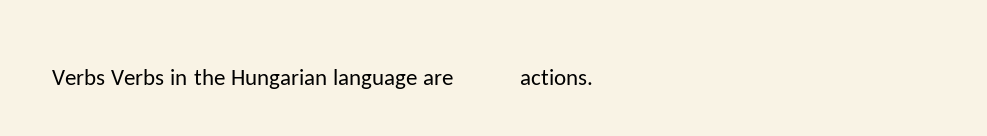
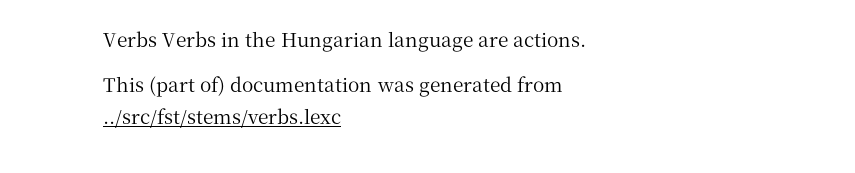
(593, 77) none -> [103,76,563,97] [103,108,341,128] // This (part of) documentation was generated from ../src/fst/stems/verbs.lexc

